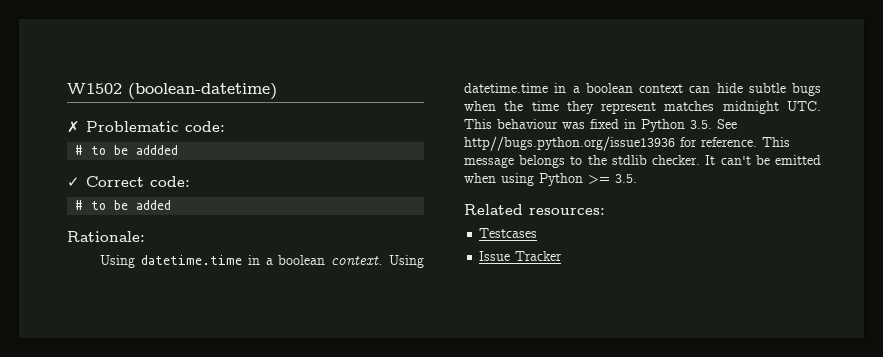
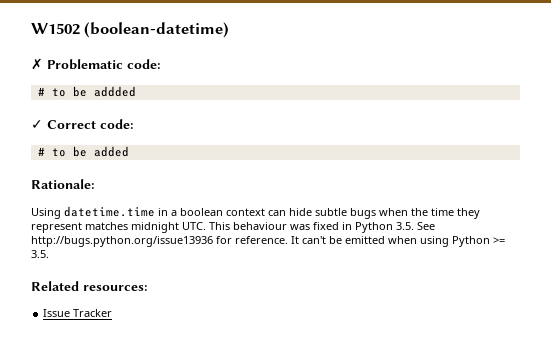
[331,255,425,268] [464,83,633,93] context. Using datetime.time in a boolean -> (223, 212) none
[464,136,675,151] http//bugs.python.org/issue13936 -> [31,236,213,247] http://bugs.python.org/issue13936
[762,137,790,147] [464,155,701,168] This message belongs to the stdlib checker. -> (288, 240) none
[479,228,538,238] // Testcases -> (148, 288) none

